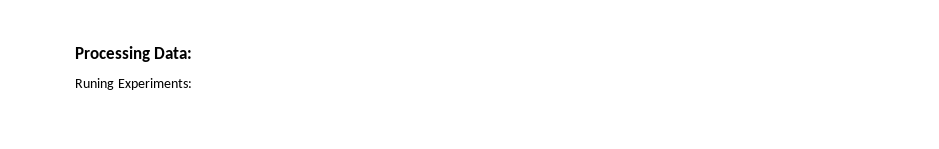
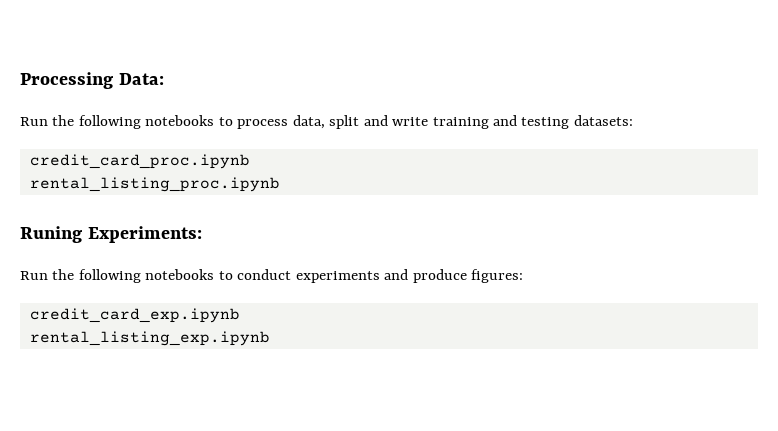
[75,78,192,90] Runing Experiments: -> [20,115,633,129] [29,154,250,169] [29,177,280,192] [20,226,202,243] [20,269,524,283] [29,308,240,323] [29,331,270,346] Run the following notebooks to process data, split and write training and testing datasets: // credit_card_proc.ipynb // rental_listing_proc.ipynb // Runing Experiments: // Run the following notebooks to conduct experiments and produce figures: // credit_card_exp.ipynb // rental_listing_exp.ipynb

